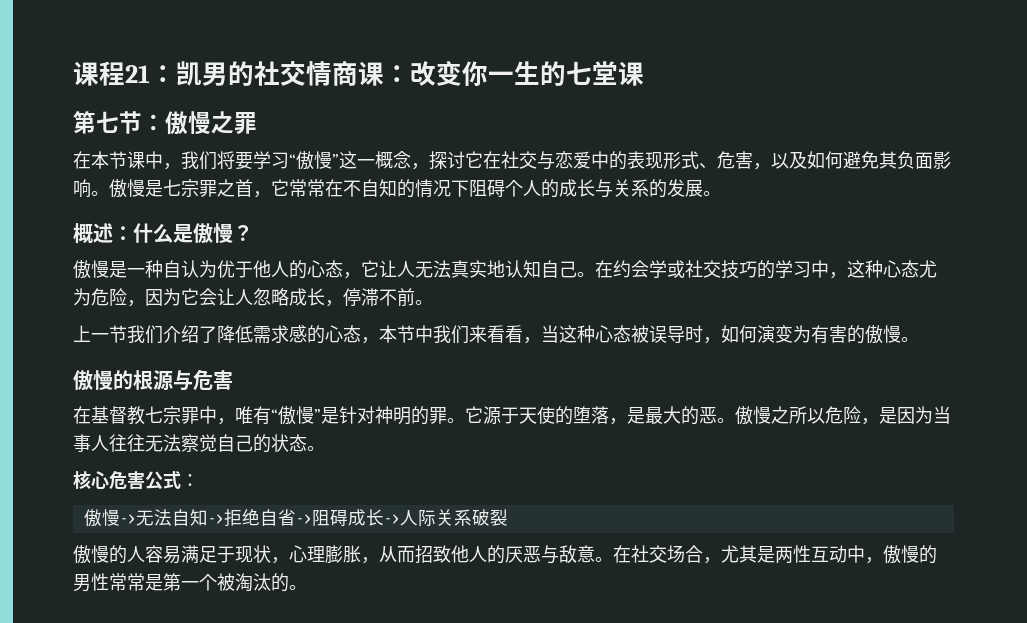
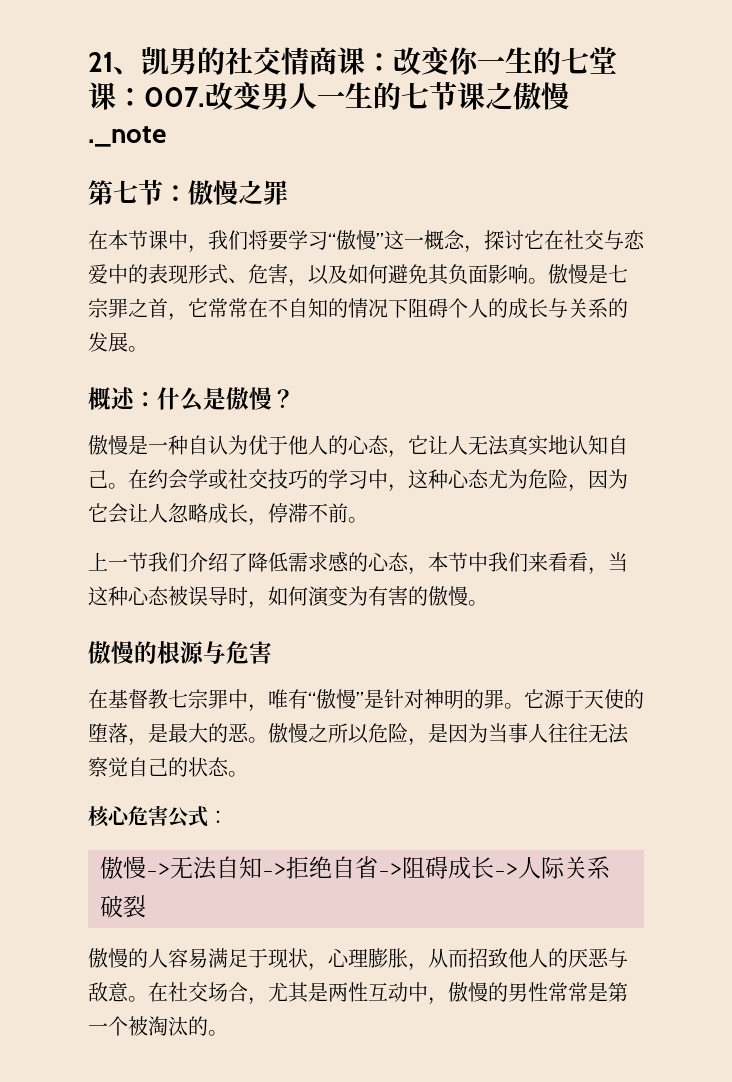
[73,61,176,86] 课程21： -> [88,52,141,75] 21、
(644, 73) none -> [116,82,569,110] [88,126,166,147] ：007.改变男人一生的七节课之傲慢._note

